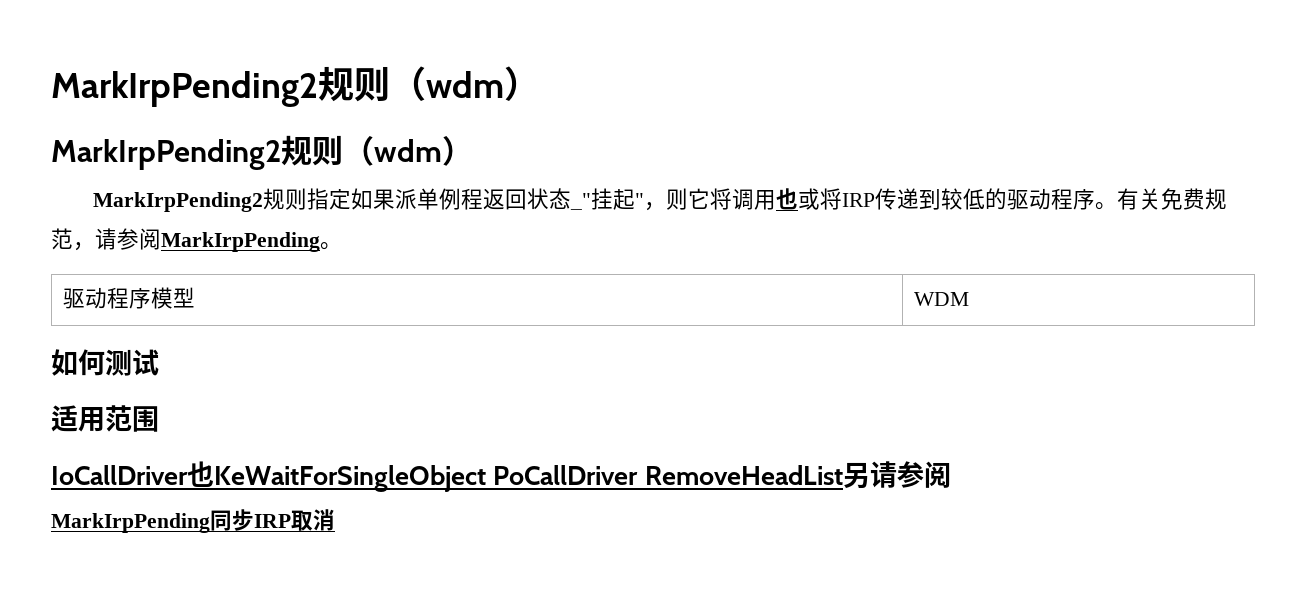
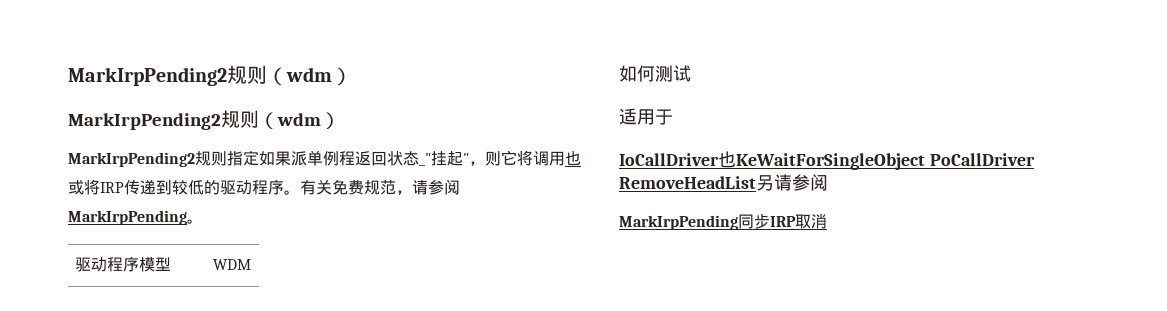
[105,405,159,432] 范围 -> [655,109,673,125] 于

